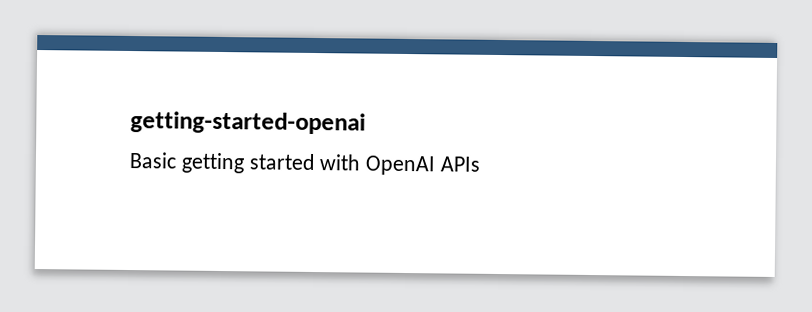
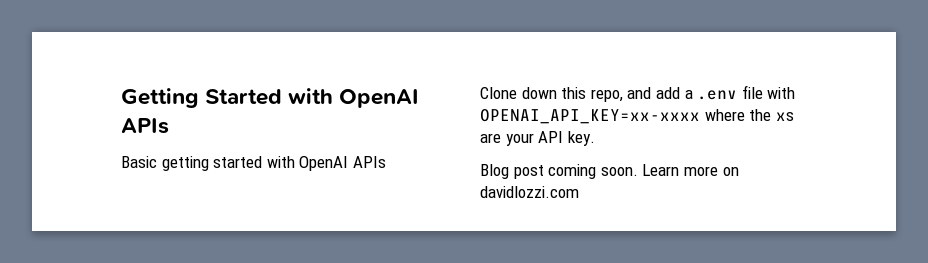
[130,111,366,135] getting-started-openai -> [121,88,420,108] [121,118,169,134] Getting Started with OpenAI APIs
(481, 164) none -> [480,85,796,102] [480,109,794,124] [480,131,595,146] [480,164,739,179] [480,186,579,198] // Clone down this repo, and add a .env file with OPENAI_API_KEY=xx-xxxx where the xs are your API key. // Blog post coming soon. Learn more on davidlozzi.com

